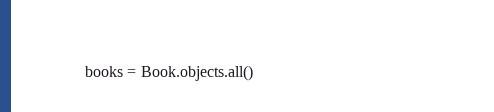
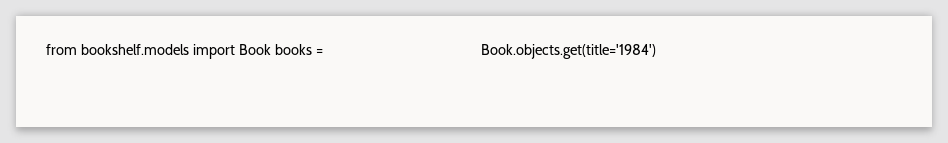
(85, 71) none -> [46,44,271,59] from bookshelf.models import Book
[140,65,253,81] Book.objects.all() -> [481,44,656,59] Book.objects.get(title='1984')

